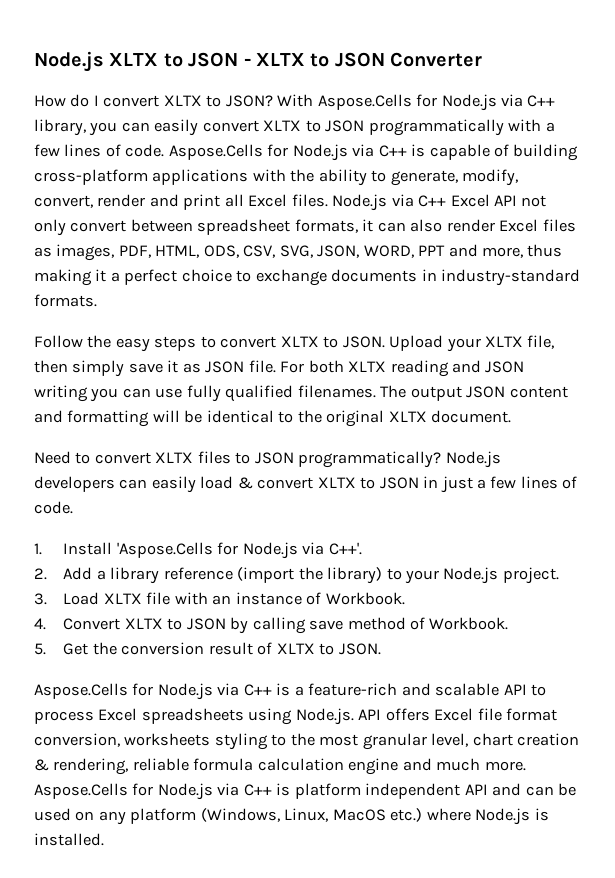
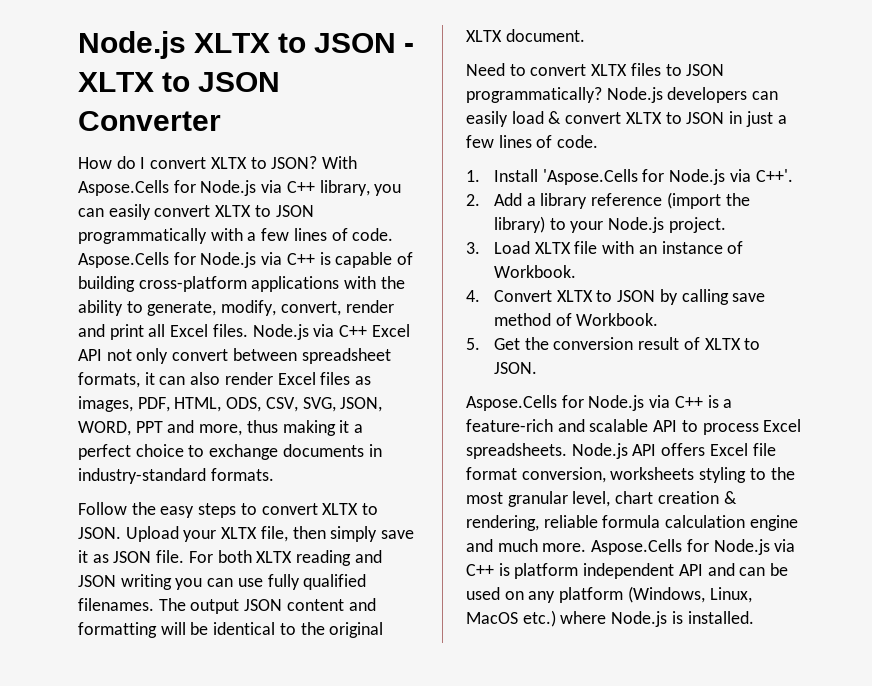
[141,708,354,725] spreadsheets using Node.js. -> [466,443,628,459] spreadsheets. Node.js

